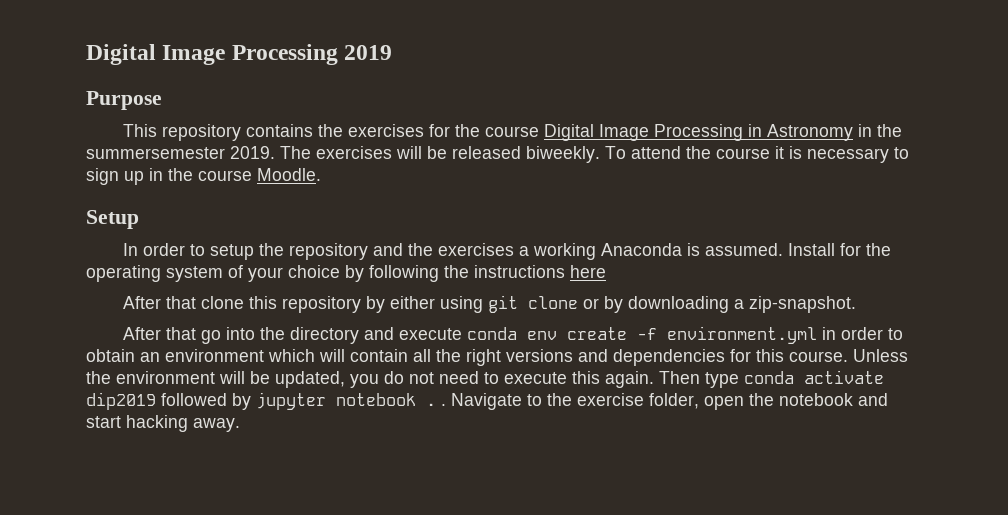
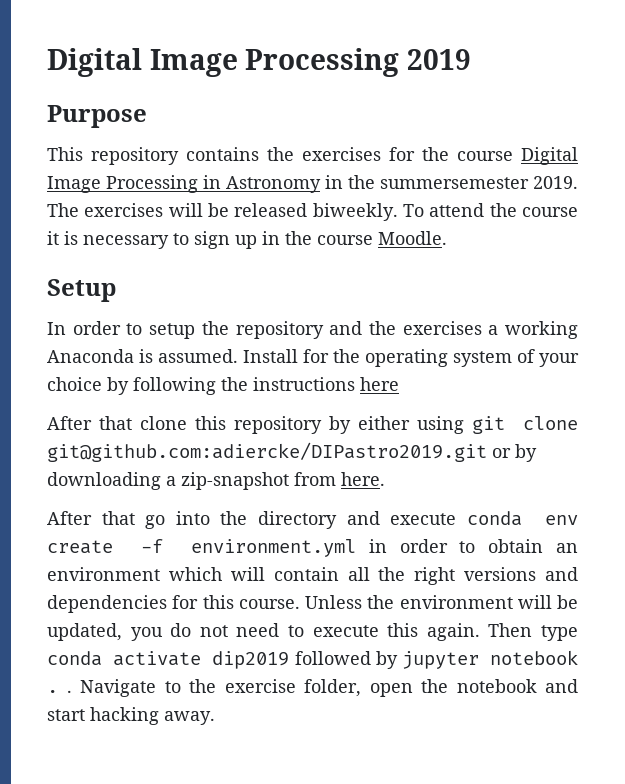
(579, 302) none -> [47,442,487,462] git@github.com:adiercke/DIPastro2019.git
[749,296,857,313] zip-snapshot. -> [181,472,385,490] zip-snapshot from here.

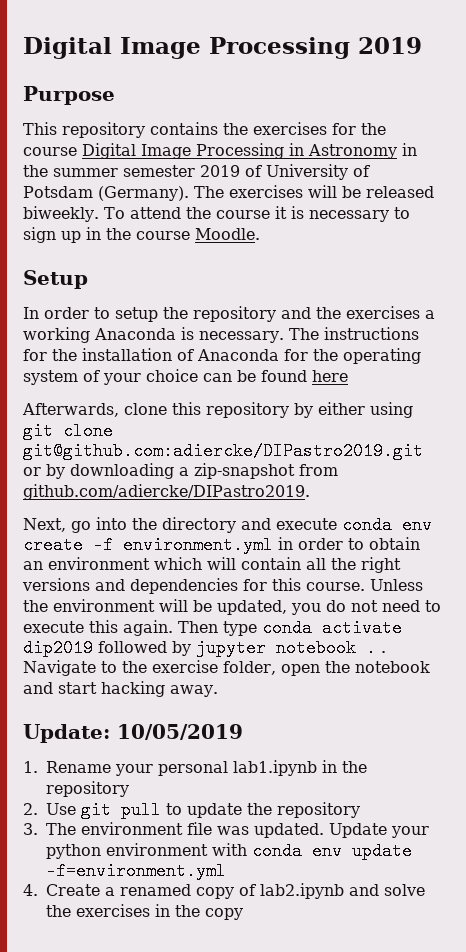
[380,176,578,189] summersemester 2019. -> [53,164,370,180] [23,186,189,201] summer semester 2019 of University of Potsdam (Germany).
[158,349,298,363] assumed. Install -> [199,327,419,343] [23,348,279,361] necessary. The instructions for the installation of Anaconda
[107,377,355,395] by following the instructions -> [203,370,307,382] can be found
[47,416,133,430] After that -> [22,403,119,417] Afterwards,
[341,472,385,486] [47,511,135,525] here. // After that -> [23,484,310,500] [23,518,66,532] github.com/adiercke/DIPastro2019. // Next,
(215, 718) none -> [23,724,243,743] [23,760,367,776] [46,781,129,797] [23,801,360,819] [23,822,429,838] [46,842,412,860] [46,862,226,880] [23,883,425,899] [46,904,243,920] // Update: 10/05/2019 // 1. Rename your personal lab1.ipynb in the repository // 2. Use git pull to update the repository // 3. The environment file was updated. Update your python environment with conda env update -f=environment.yml // 4. Create a renamed copy of lab2.ipynb and solve the exercises in the copy

